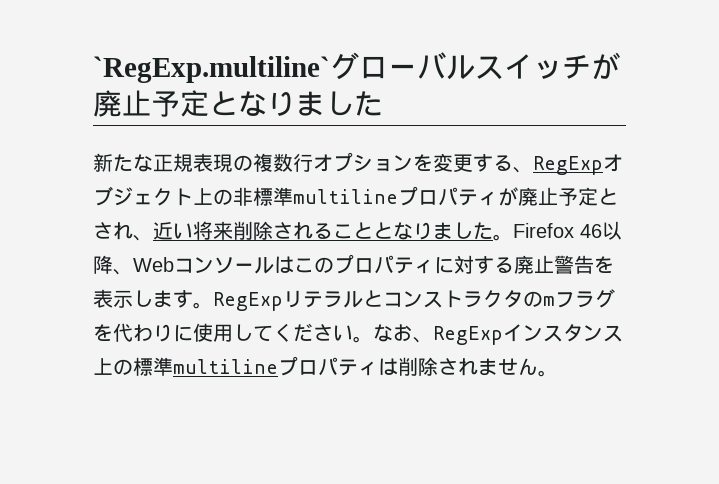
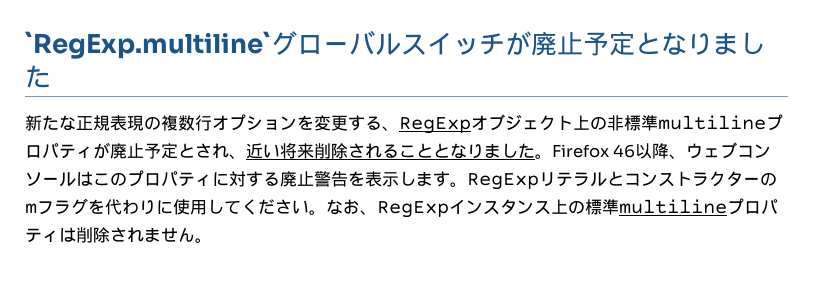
[133,257,174,272] Web -> [686,142,738,159] ウェブ
(523, 299) none -> [743,177,760,185] ー

